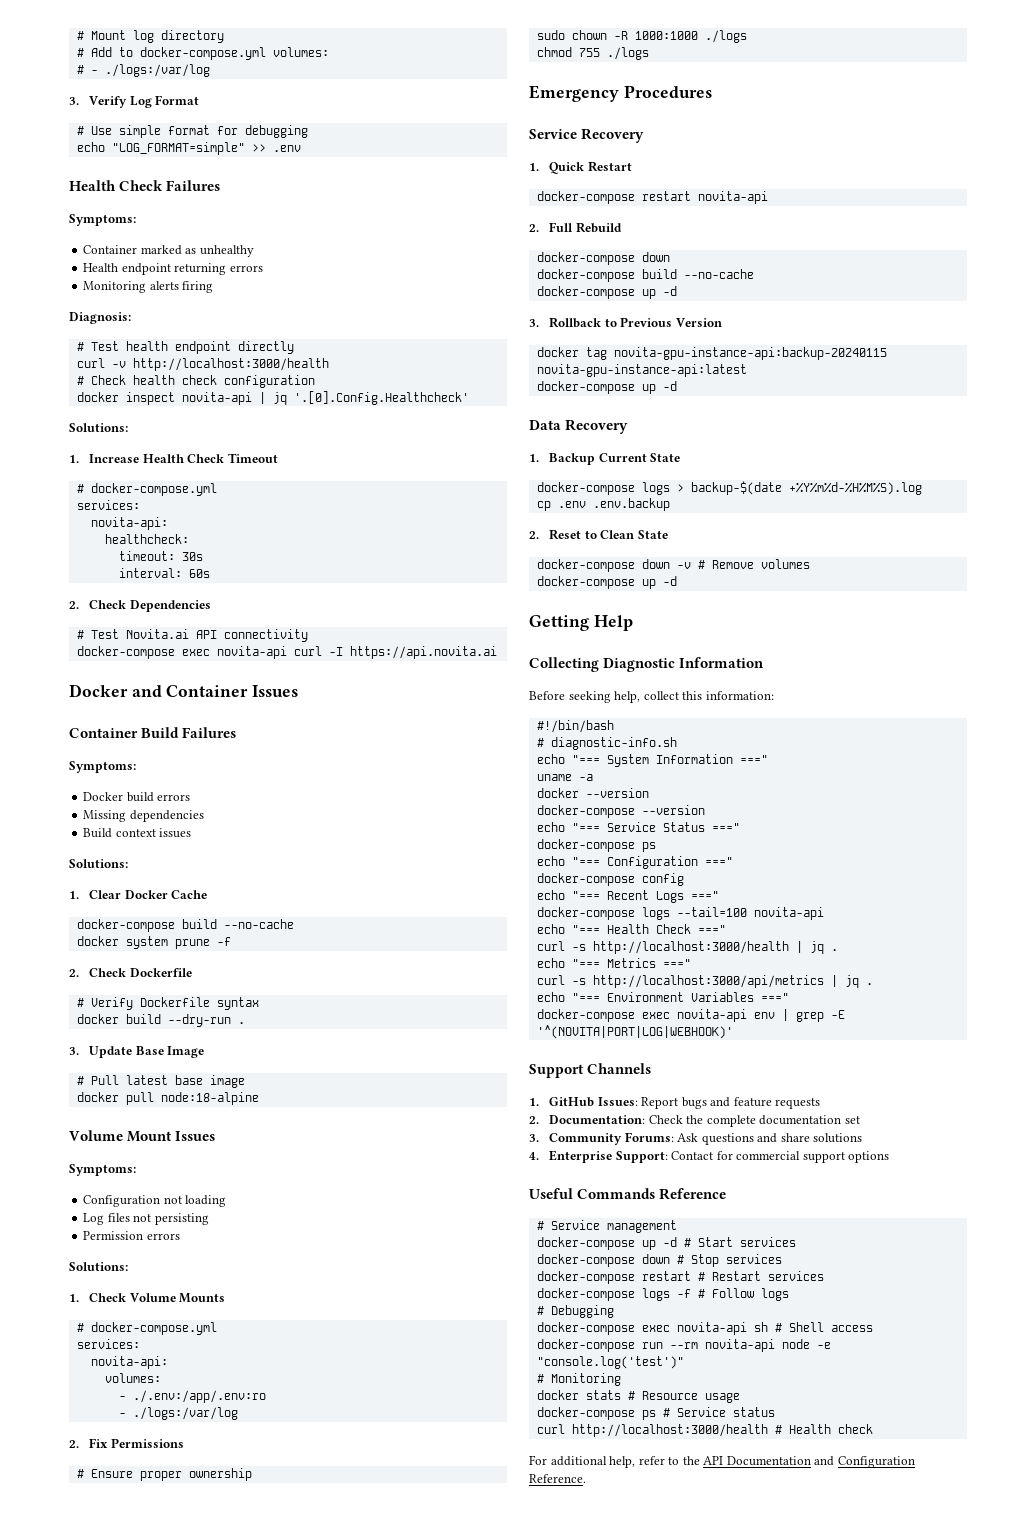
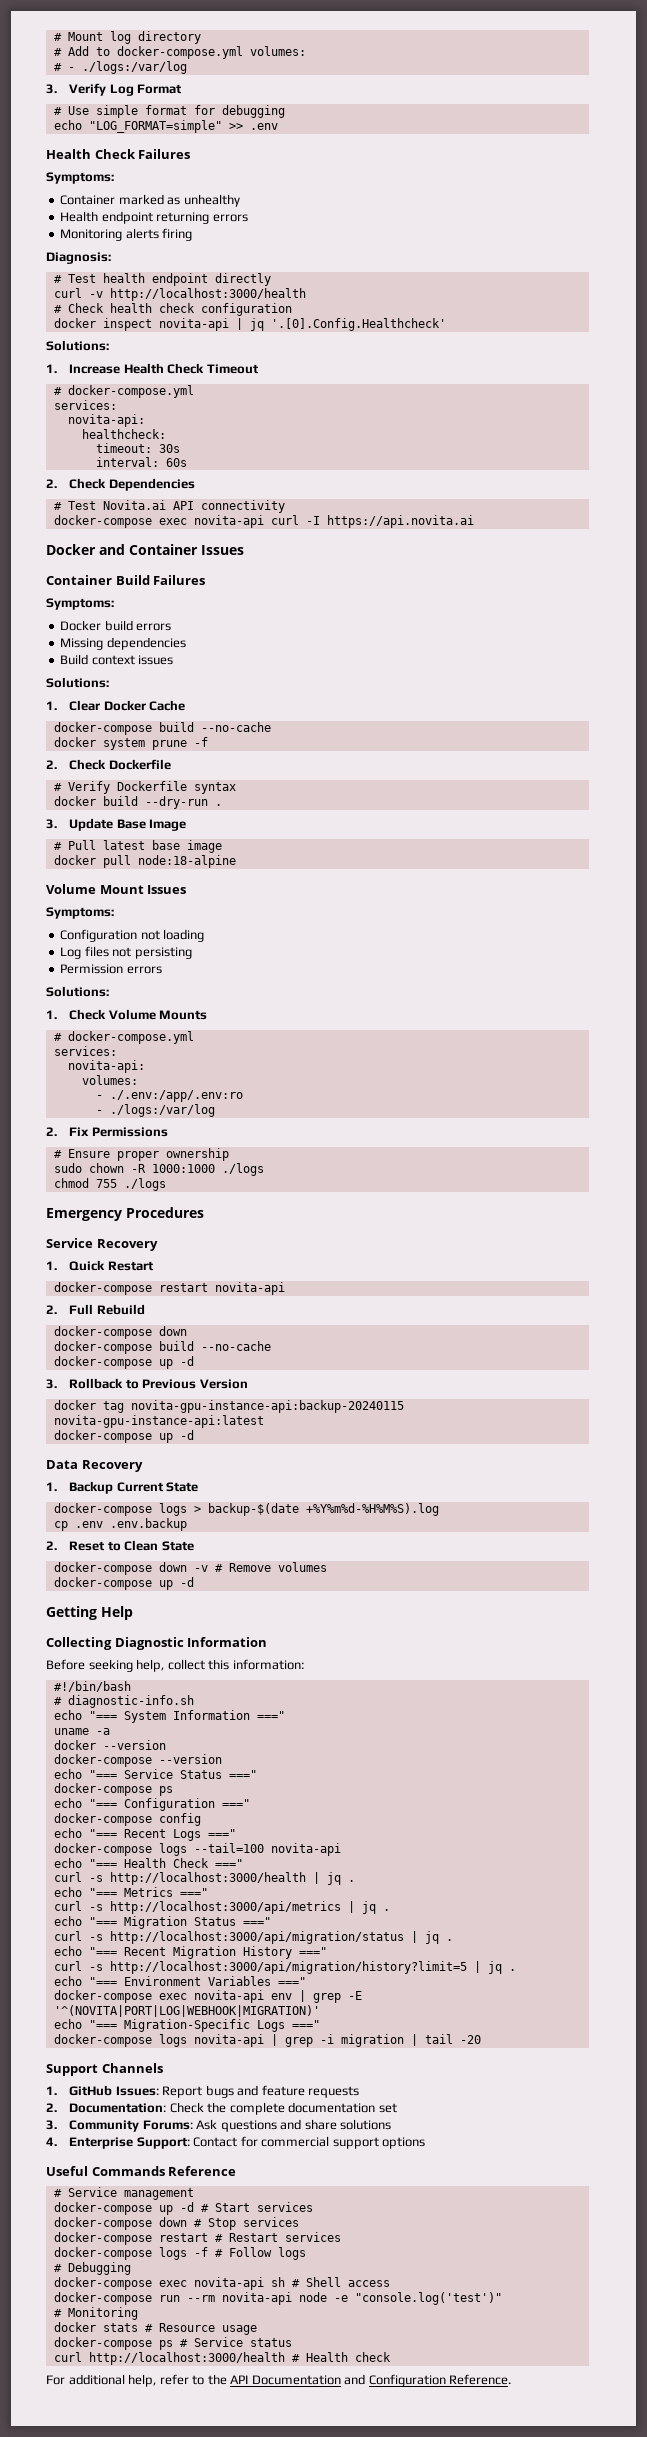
(873, 984) none -> [53,1916,271,1929] [53,1931,453,1944] [53,1946,327,1959] [53,1961,516,1974] // echo "=== Migration Status ===" // curl -s http://localhost:3000/api/migration/status | jq . // echo "=== Recent Migration History ===" // curl -s http://localhost:3000/api/migration/history?limit=5 | jq .
[536,1025,733,1039] '^(NOVITA|PORT|LOG|WEBHOOK)' -> [53,2005,320,2017] [53,2019,320,2032] [53,2034,481,2047] '^(NOVITA|PORT|LOG|WEBHOOK|MIGRATION)' // echo "=== Migration-Specific Logs ===" // docker-compose logs novita-api | grep -i migration | tail -20

